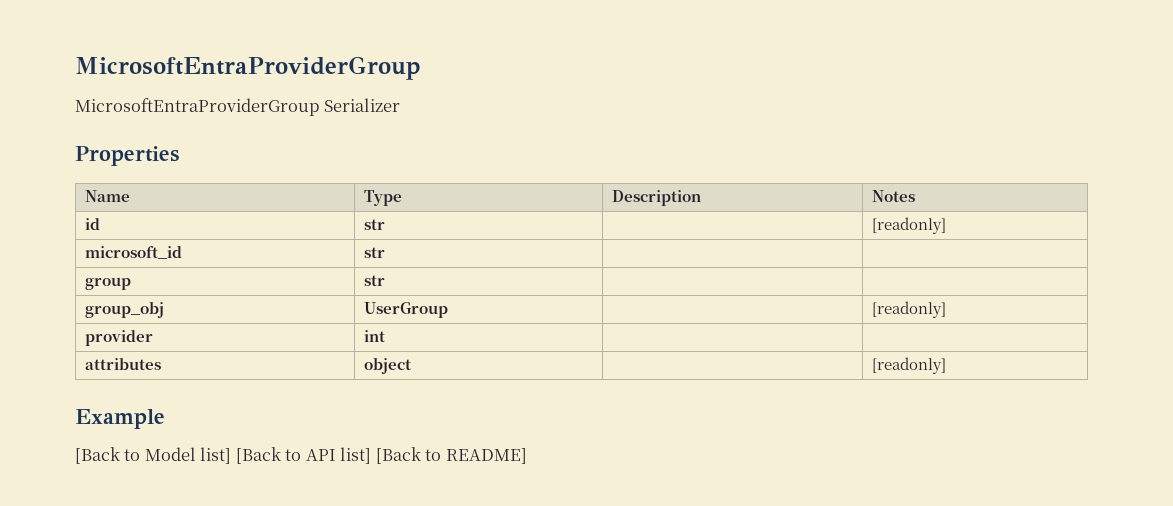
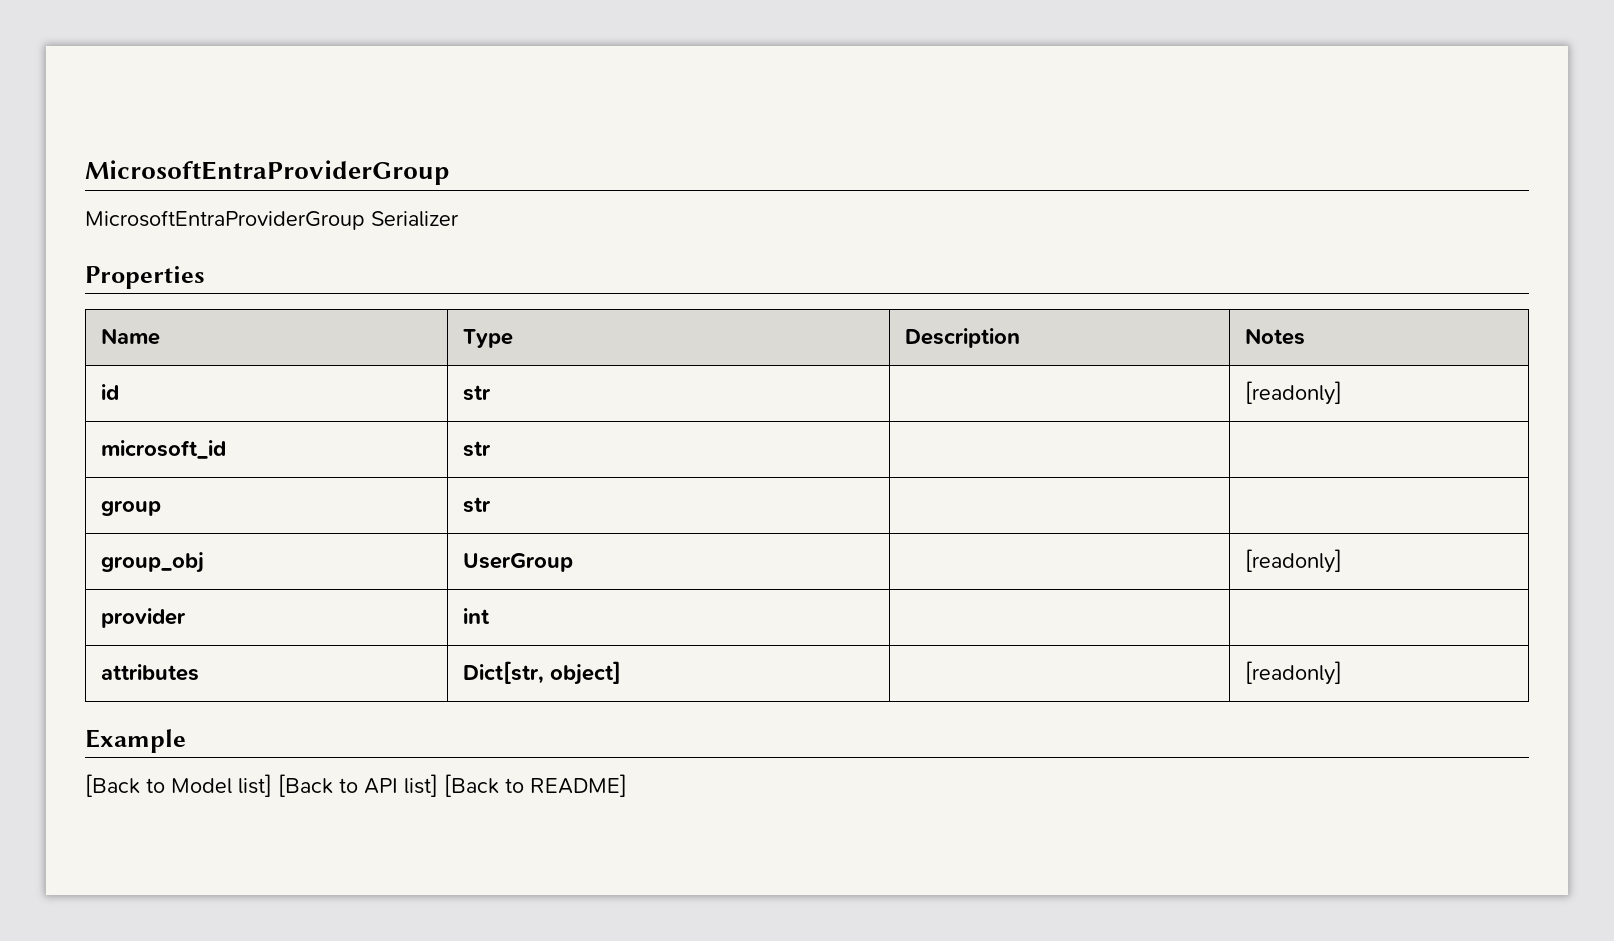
[363,358,411,374] object -> [463,661,622,685] Dict[str, object]

